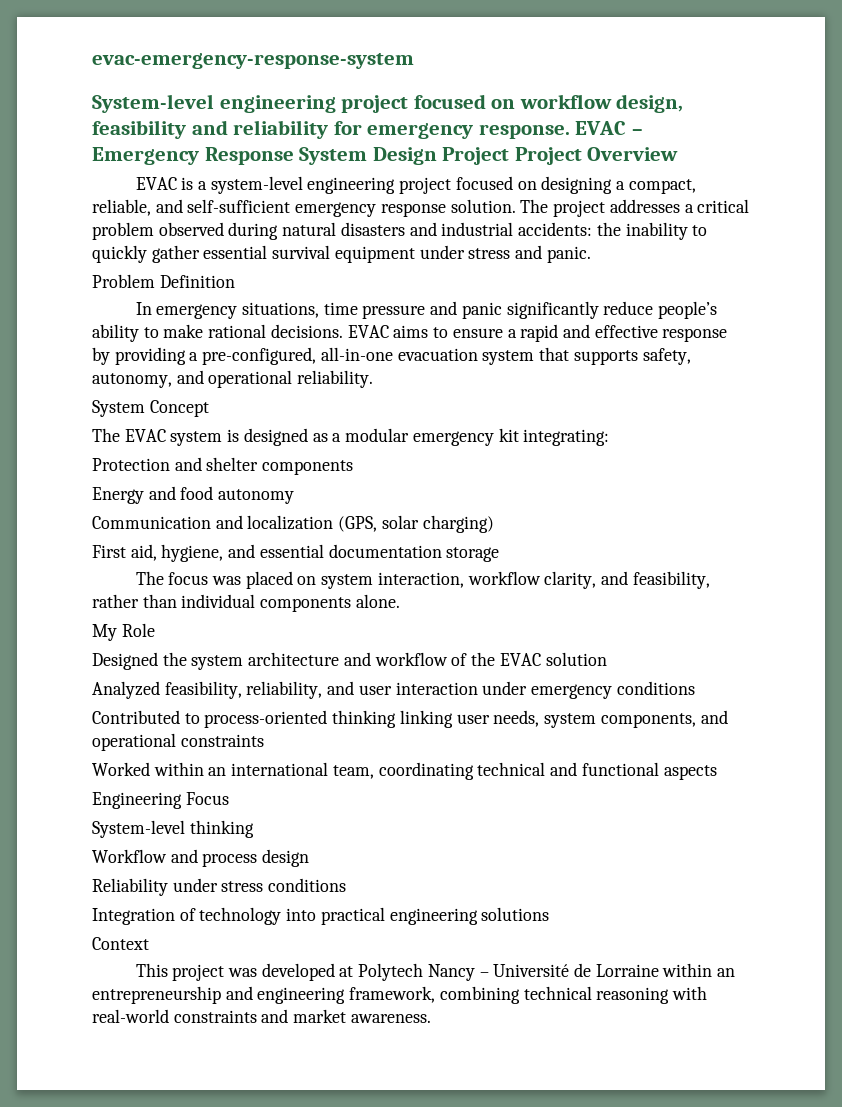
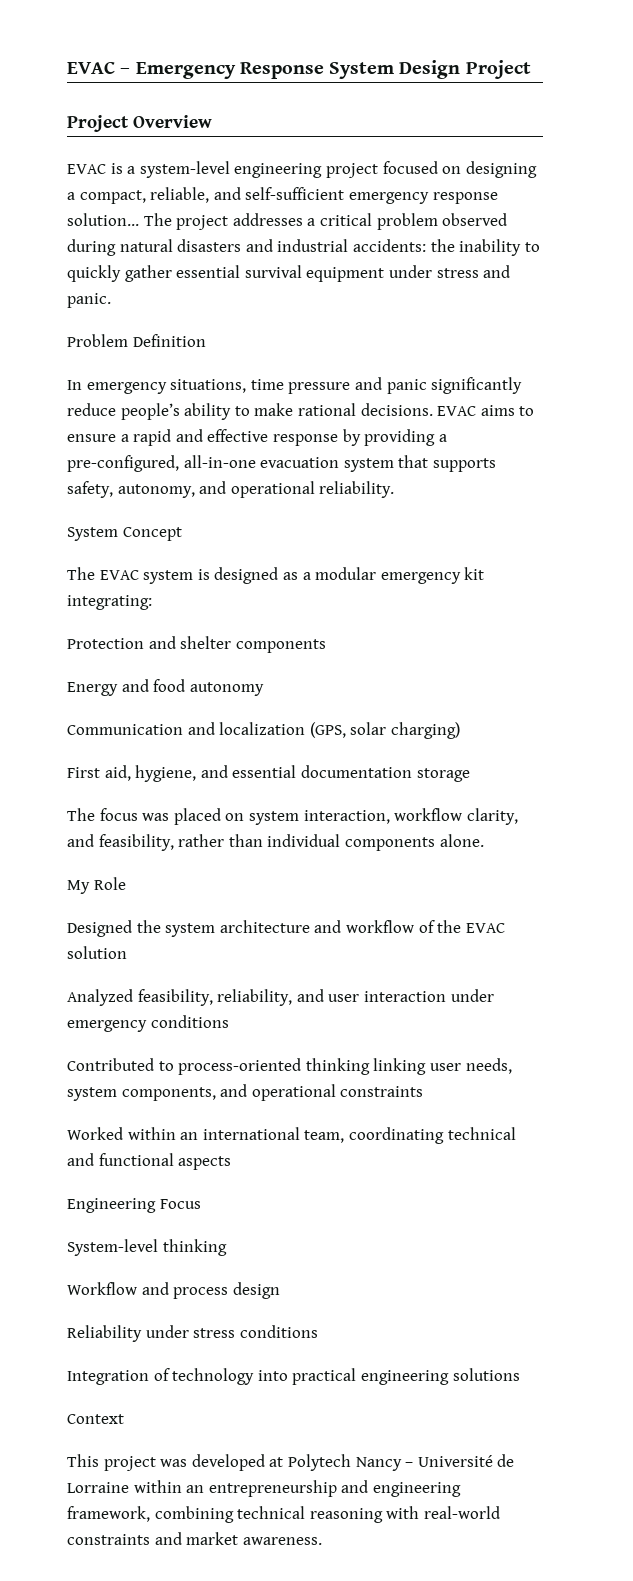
[92,53,414,69] [92,94,684,113] [92,120,570,139] evac-emergency-response-system // System-level engineering project focused on workflow design, feasibility and reliability for emergency response. -> (67, 67) none
(510, 156) none -> (531, 69) //
[450,199,516,213] solution. -> [67,213,139,226] solution...

